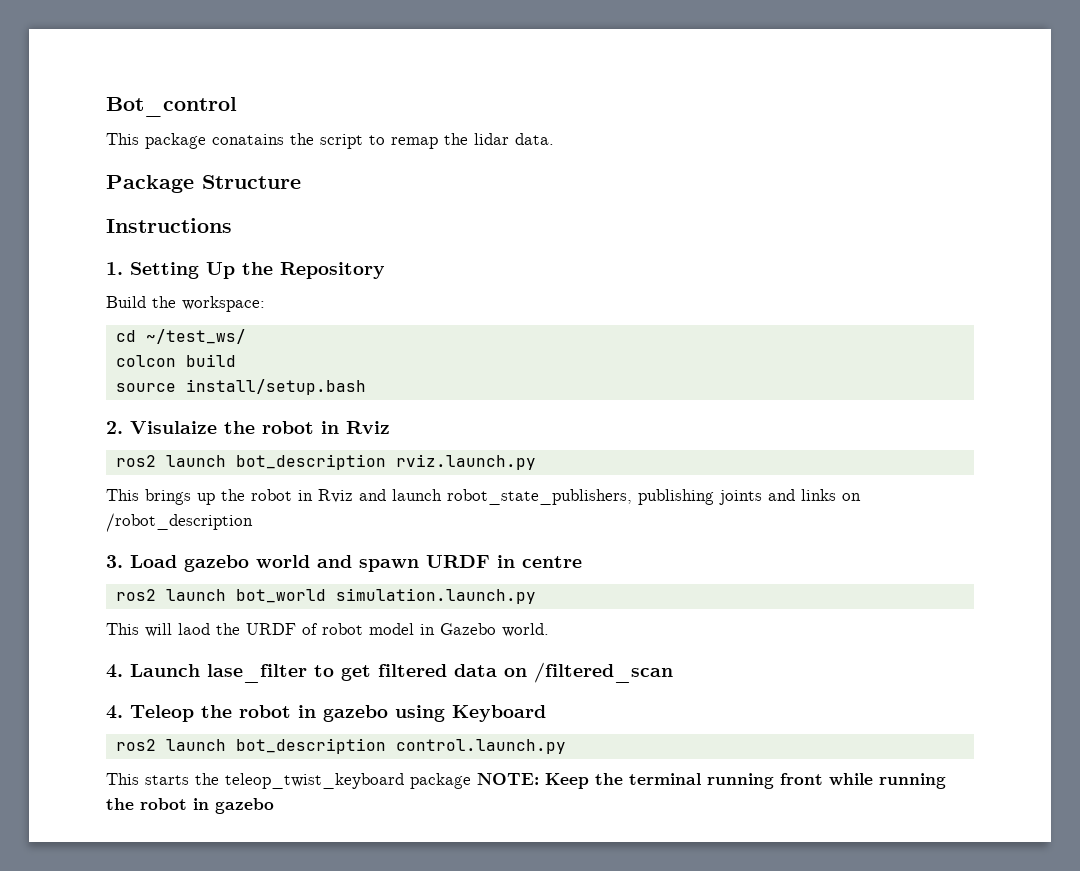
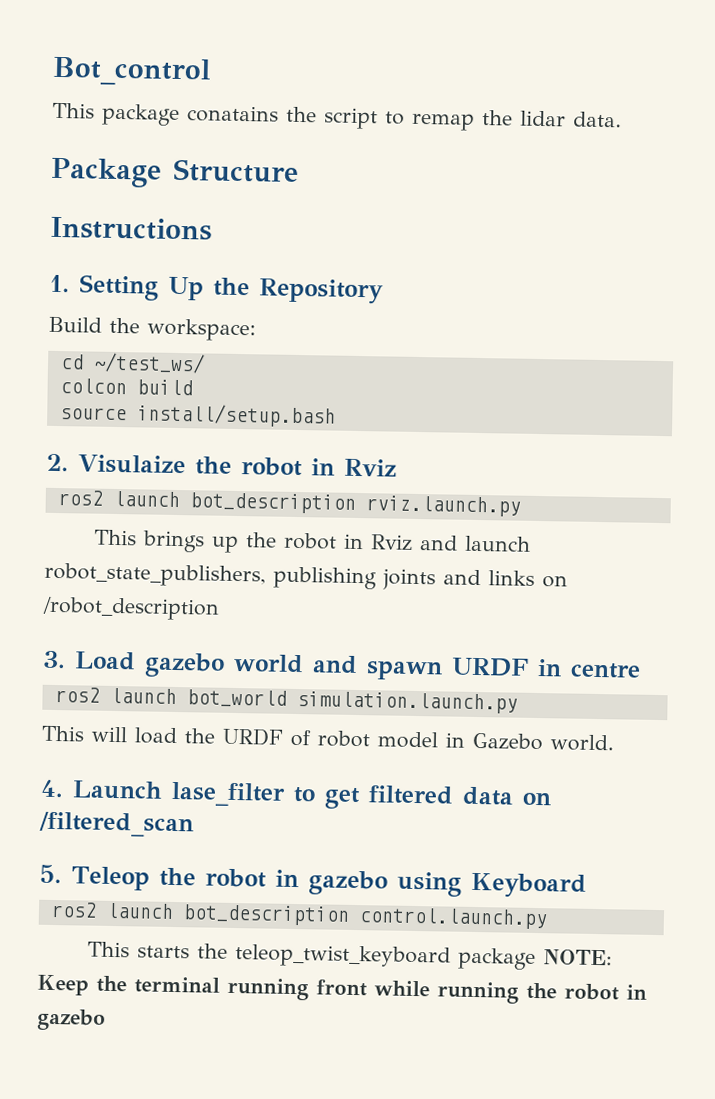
[178,623,210,635] laod -> [134,727,178,745] load
[106,705,123,719] 4. -> [39,864,62,884] 5.

